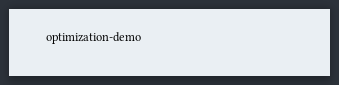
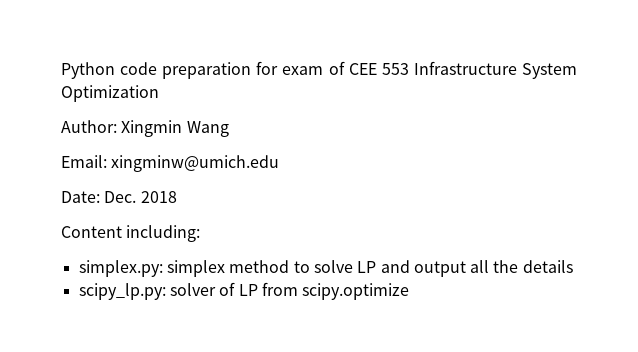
[46,32,141,44] optimization-demo -> [61,61,577,79] [61,85,159,102] [61,120,229,137] [61,155,280,172] [61,191,177,203] [61,225,201,242] [78,260,573,277] [78,282,410,300] Python code preparation for exam of CEE 553 Infrastructure System Optimization // Author: Xingmin Wang // Email: xingminw@umich.edu // Date: Dec. 2018 // Content including: // simplex.py: simplex method to solve LP and output all the details // scipy_lp.py: solver of LP from scipy.optimize

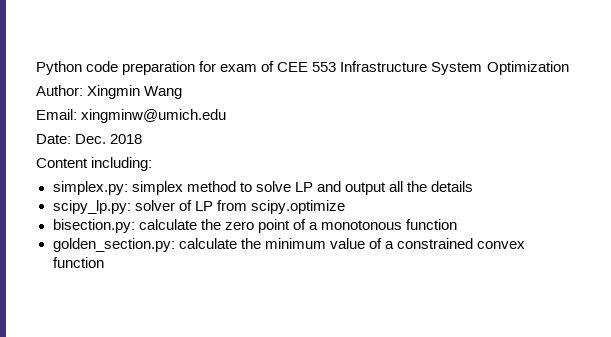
(410, 291) none -> [52,219,457,233] [52,238,525,252] [52,257,104,268] // bisection.py: calculate the zero point of a monotonous function // golden_section.py: calculate the minimum value of a constrained convex function

